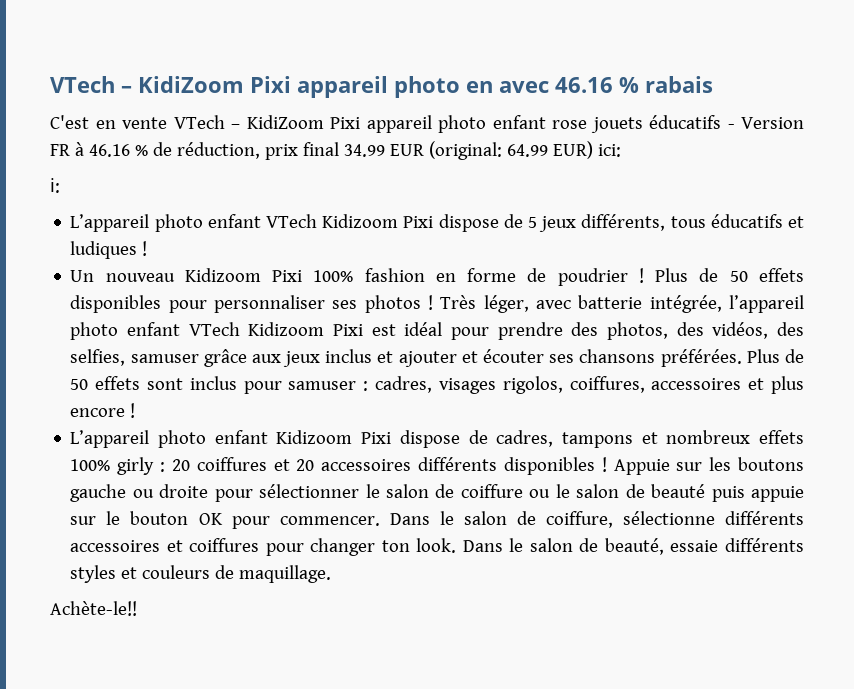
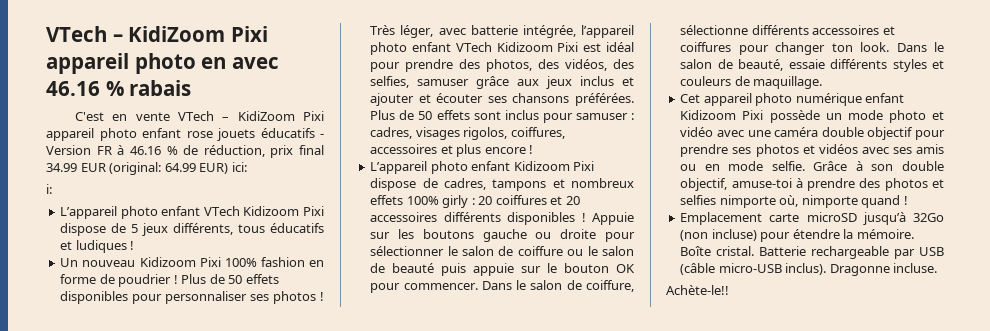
(332, 574) none -> [680,93,905,106] [680,110,944,123] [680,127,945,140] [680,144,944,157] [680,161,944,171] [680,178,944,191] [680,195,908,208] [680,212,944,225] [680,229,914,242] [680,246,944,259] [680,263,938,276] // Cet appareil photo numérique enfant Kidizoom Pixi possède un mode photo et vidéo avec une caméra double objectif pour prendre ses photos et vidéos avec ses amis ou en mode selfie. Grâce à son double objectif, amuse-toi à prendre des photos et selfies nimporte où, nimporte quand ! // Emplacement carte microSD jusqu’à 32Go (non incluse) pour étendre la mémoire. Boîte cristal. Batterie rechargeable par USB (câble micro-USB inclus). Dragonne incluse.

